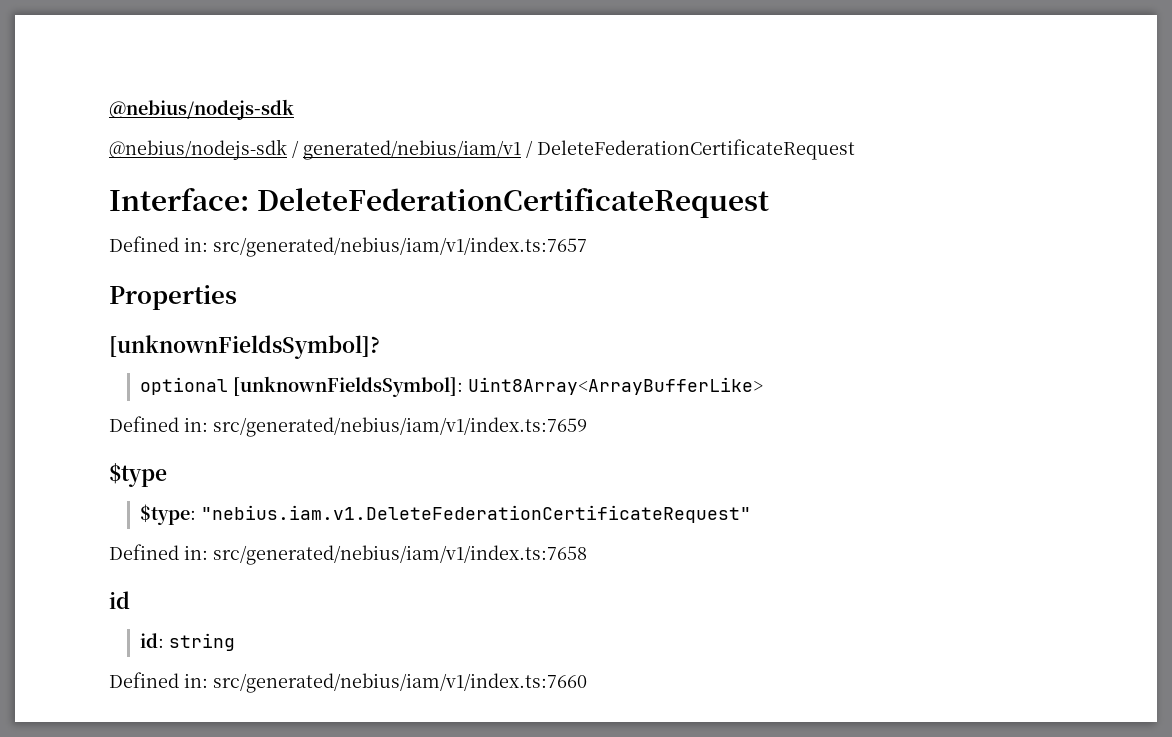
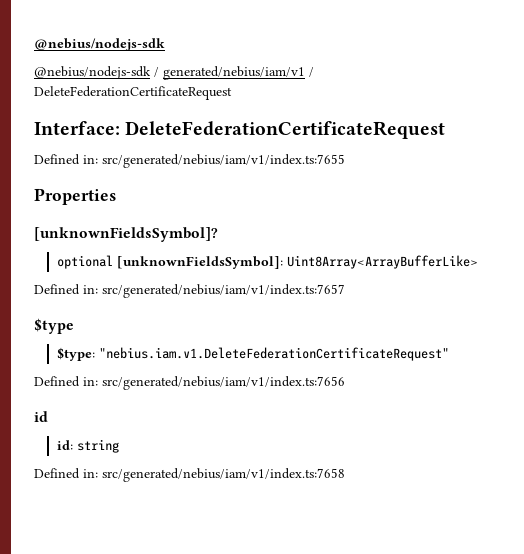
[213,237,587,257] src/generated/nebius/iam/v1/index.ts:7657 -> [102,154,345,168] src/generated/nebius/iam/v1/index.ts:7655
[213,417,587,437] src/generated/nebius/iam/v1/index.ts:7659 -> [102,284,345,298] src/generated/nebius/iam/v1/index.ts:7657
[213,545,587,565] src/generated/nebius/iam/v1/index.ts:7658 -> [102,376,345,390] src/generated/nebius/iam/v1/index.ts:7656
[213,673,587,693] src/generated/nebius/iam/v1/index.ts:7660 -> [102,468,345,482] src/generated/nebius/iam/v1/index.ts:7658

